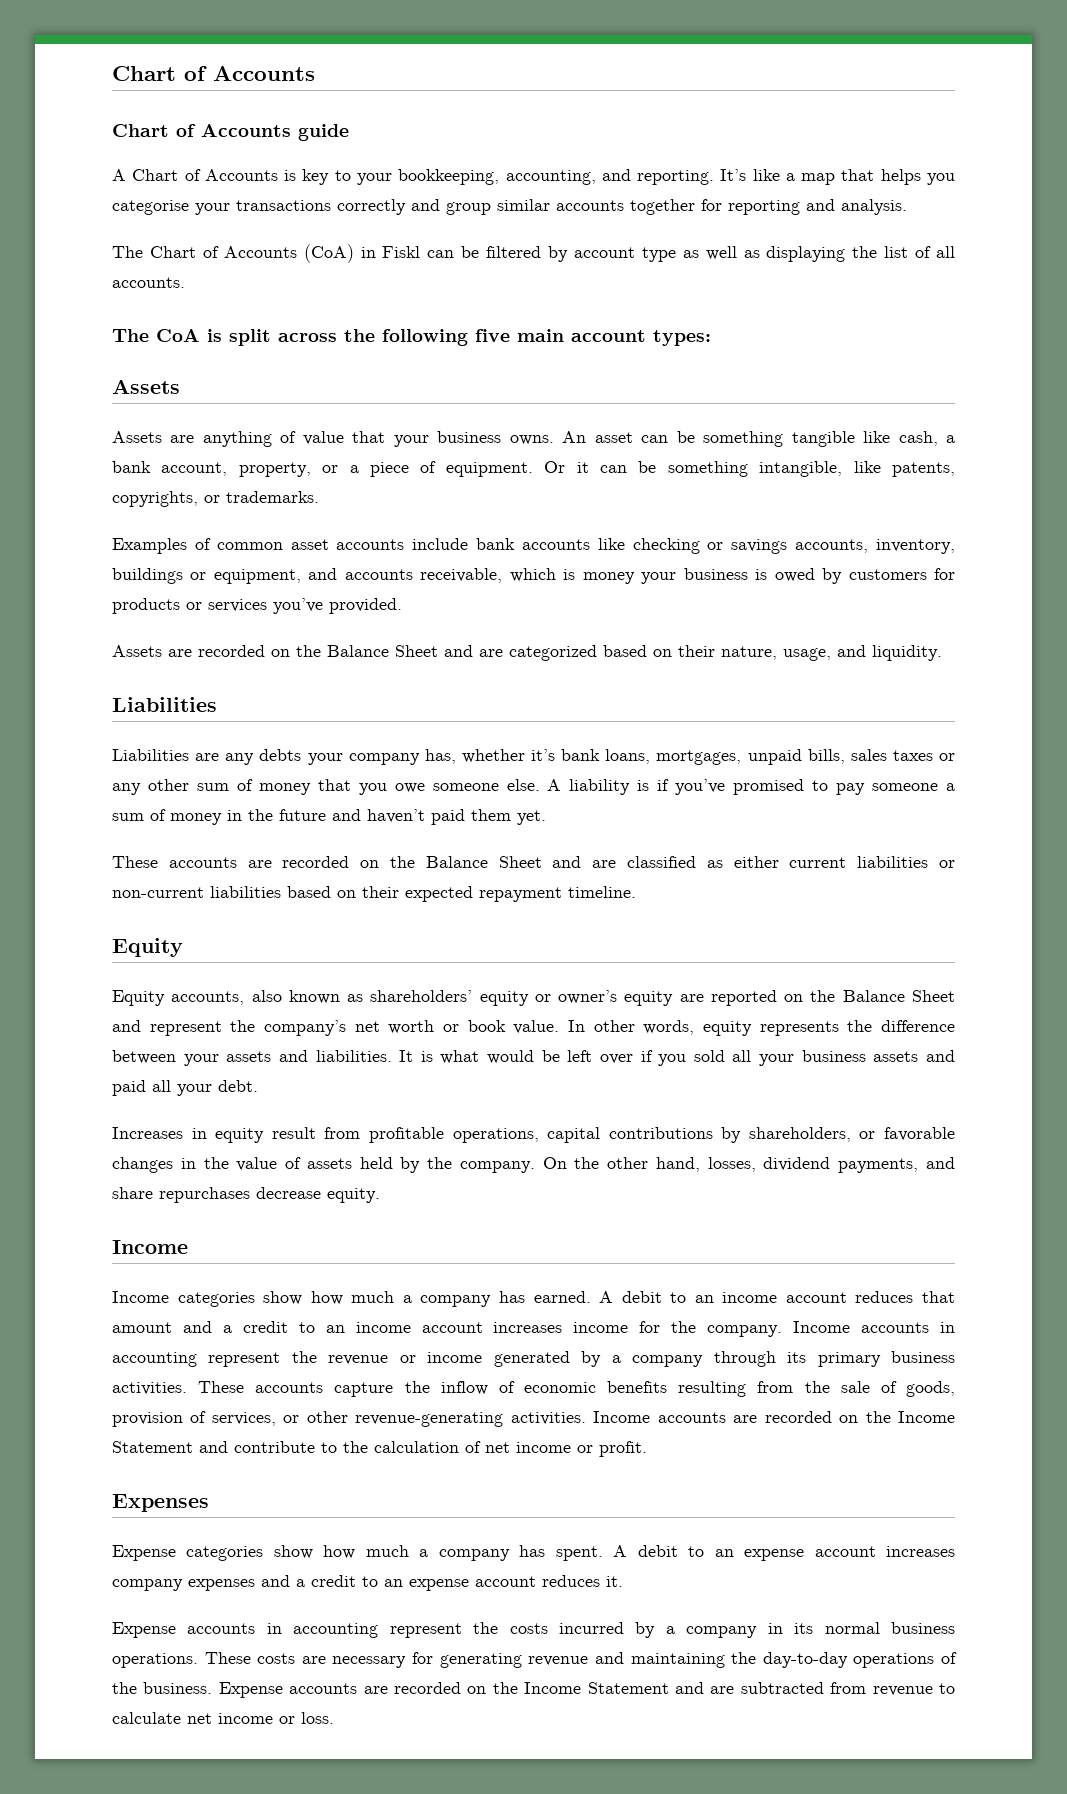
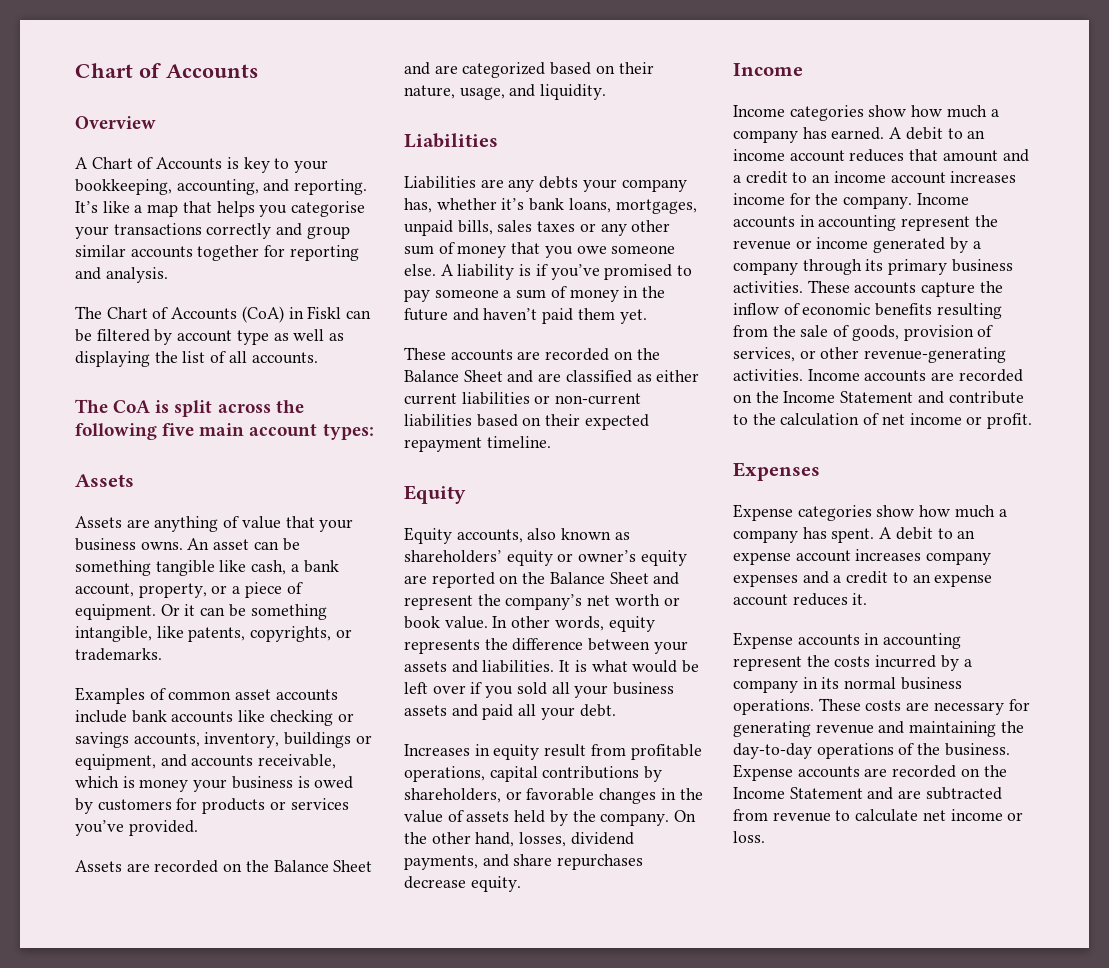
[112,124,349,141] Chart of Accounts guide -> [75,116,156,129] Overview

